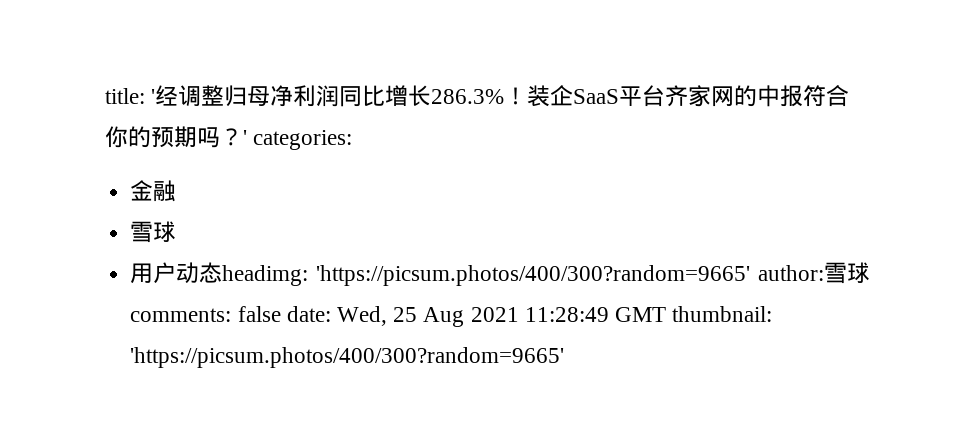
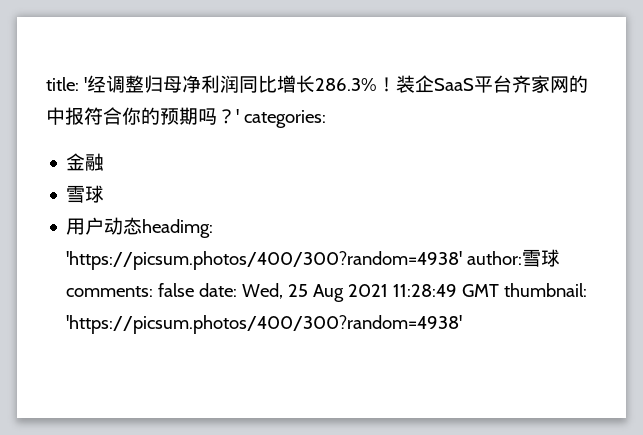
[316,265,751,286] 'https://picsum.photos/400/300?random=9665' -> [66,251,463,270] 'https://picsum.photos/400/300?random=4938'
[130,347,565,368] 'https://picsum.photos/400/300?random=9665' -> [66,315,463,334] 'https://picsum.photos/400/300?random=4938'

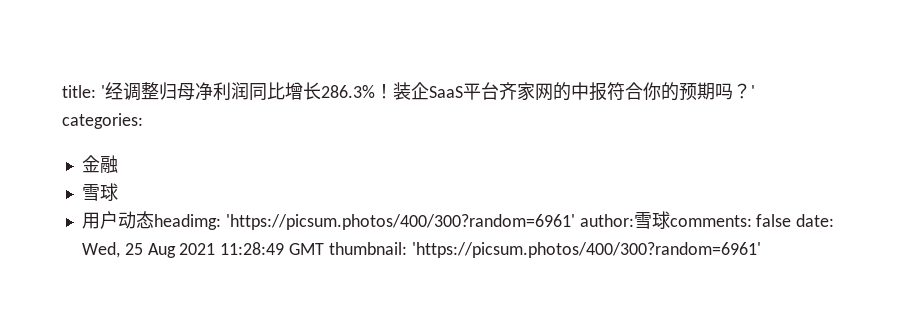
[66,251,463,270] 'https://picsum.photos/400/300?random=4938' -> [225,214,575,230] 'https://picsum.photos/400/300?random=6961'
[66,315,463,334] 'https://picsum.photos/400/300?random=4938' -> [411,242,761,258] 'https://picsum.photos/400/300?random=6961'

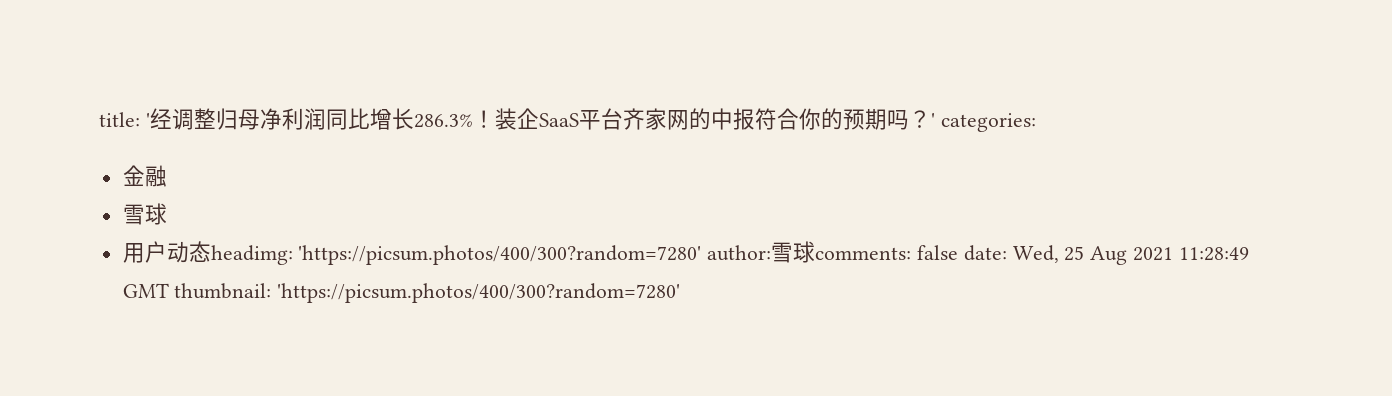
[225,214,575,230] 'https://picsum.photos/400/300?random=6961' -> [298,245,702,265] 'https://picsum.photos/400/300?random=7280'
[411,242,761,258] 'https://picsum.photos/400/300?random=6961' -> [277,283,681,303] 'https://picsum.photos/400/300?random=7280'

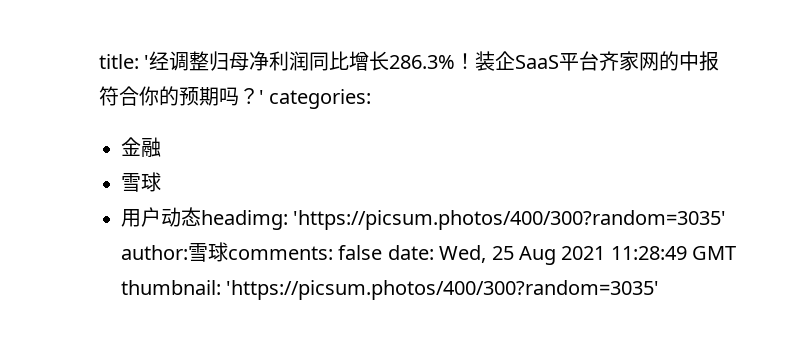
[298,245,702,265] 'https://picsum.photos/400/300?random=7280' -> [293,210,727,230] 'https://picsum.photos/400/300?random=3035'
[277,283,681,303] 'https://picsum.photos/400/300?random=7280' -> [226,280,660,300] 'https://picsum.photos/400/300?random=3035'

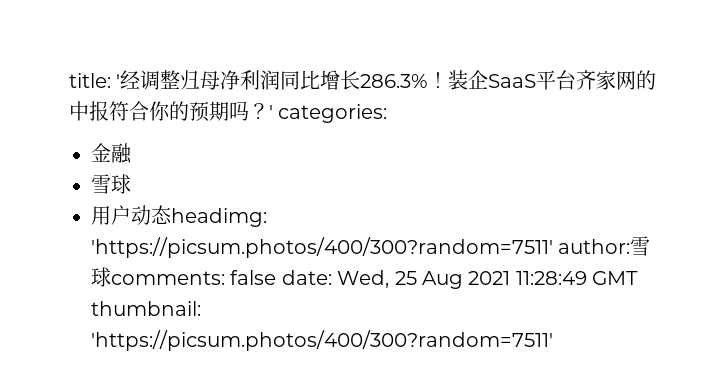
[293,210,727,230] 'https://picsum.photos/400/300?random=3035' -> [91,237,553,258] 'https://picsum.photos/400/300?random=7511'
[226,280,660,300] 'https://picsum.photos/400/300?random=3035' -> [91,330,553,351] 'https://picsum.photos/400/300?random=7511'

